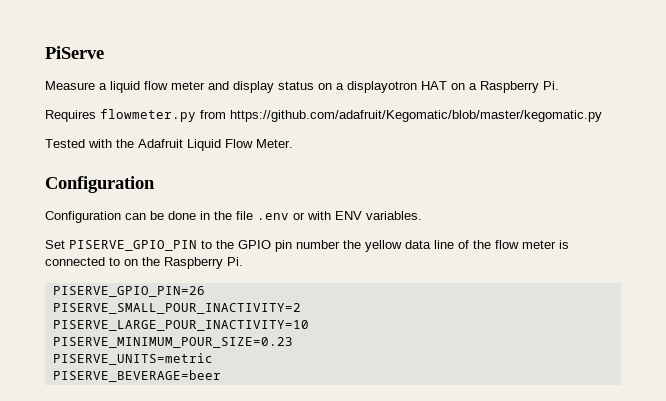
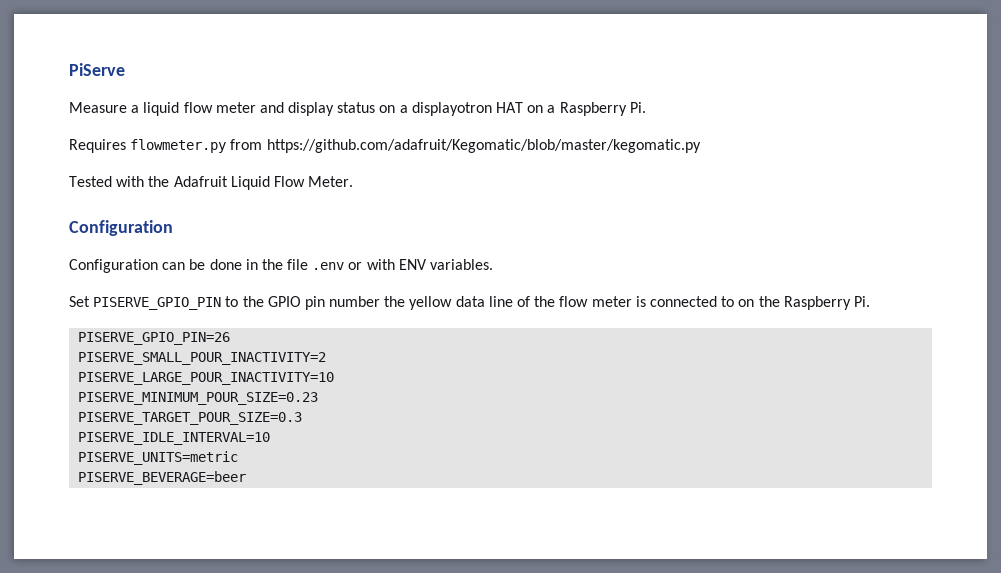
(293, 342) none -> [78,412,303,425] [78,432,271,445] // PISERVE_TARGET_POUR_SIZE=0.3 // PISERVE_IDLE_INTERVAL=10

